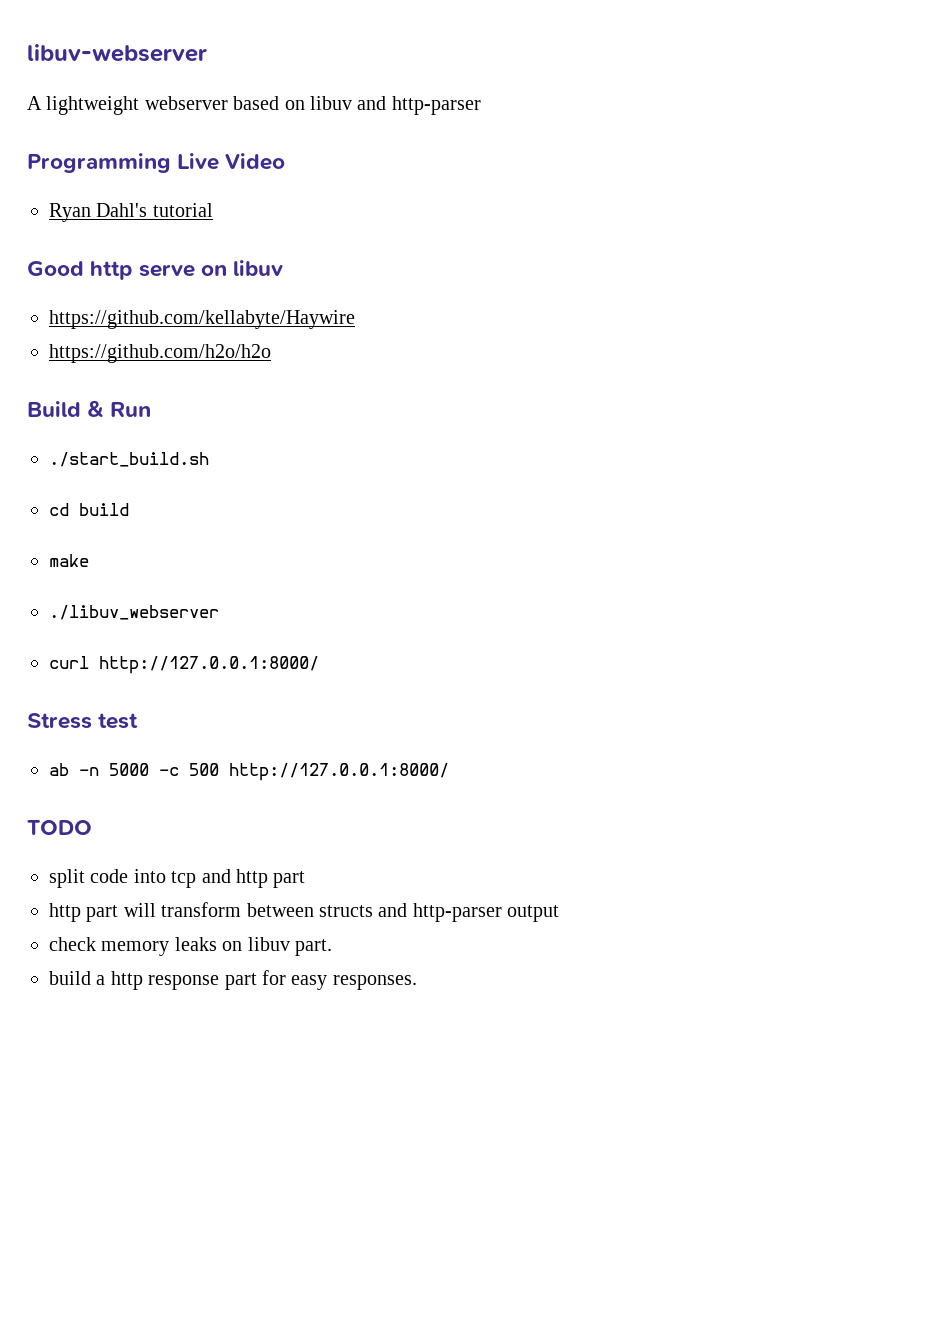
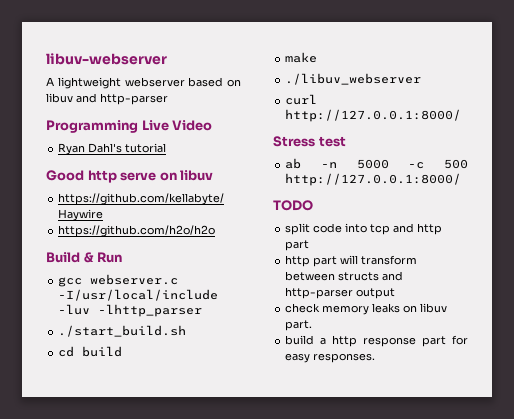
(152, 409) none -> [58,274,179,287] [58,289,219,301] [58,304,203,317] // gcc webserver.c -I/usr/local/include -luv -lhttp_parser

